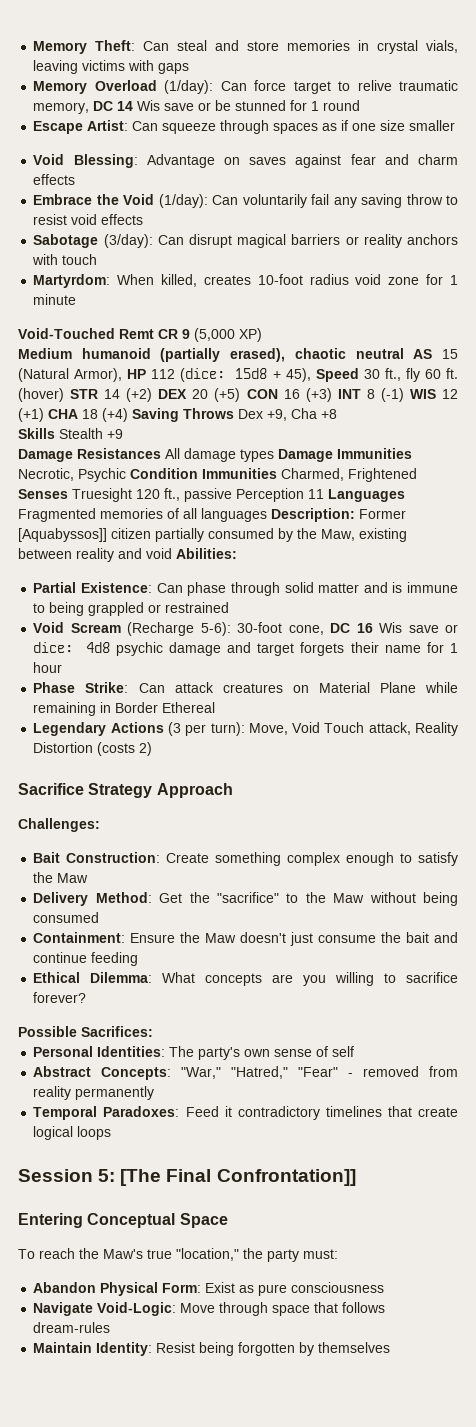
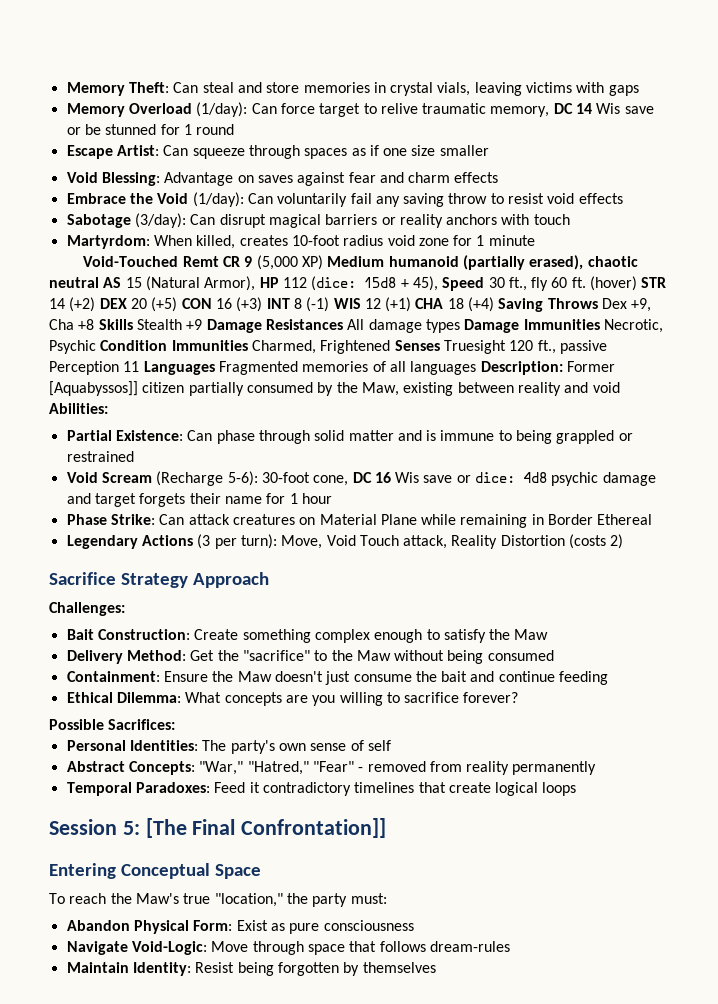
(262, 335) // -> (323, 262) none
(337, 414) // -> (95, 324) none
(123, 434) // -> (203, 324) none

